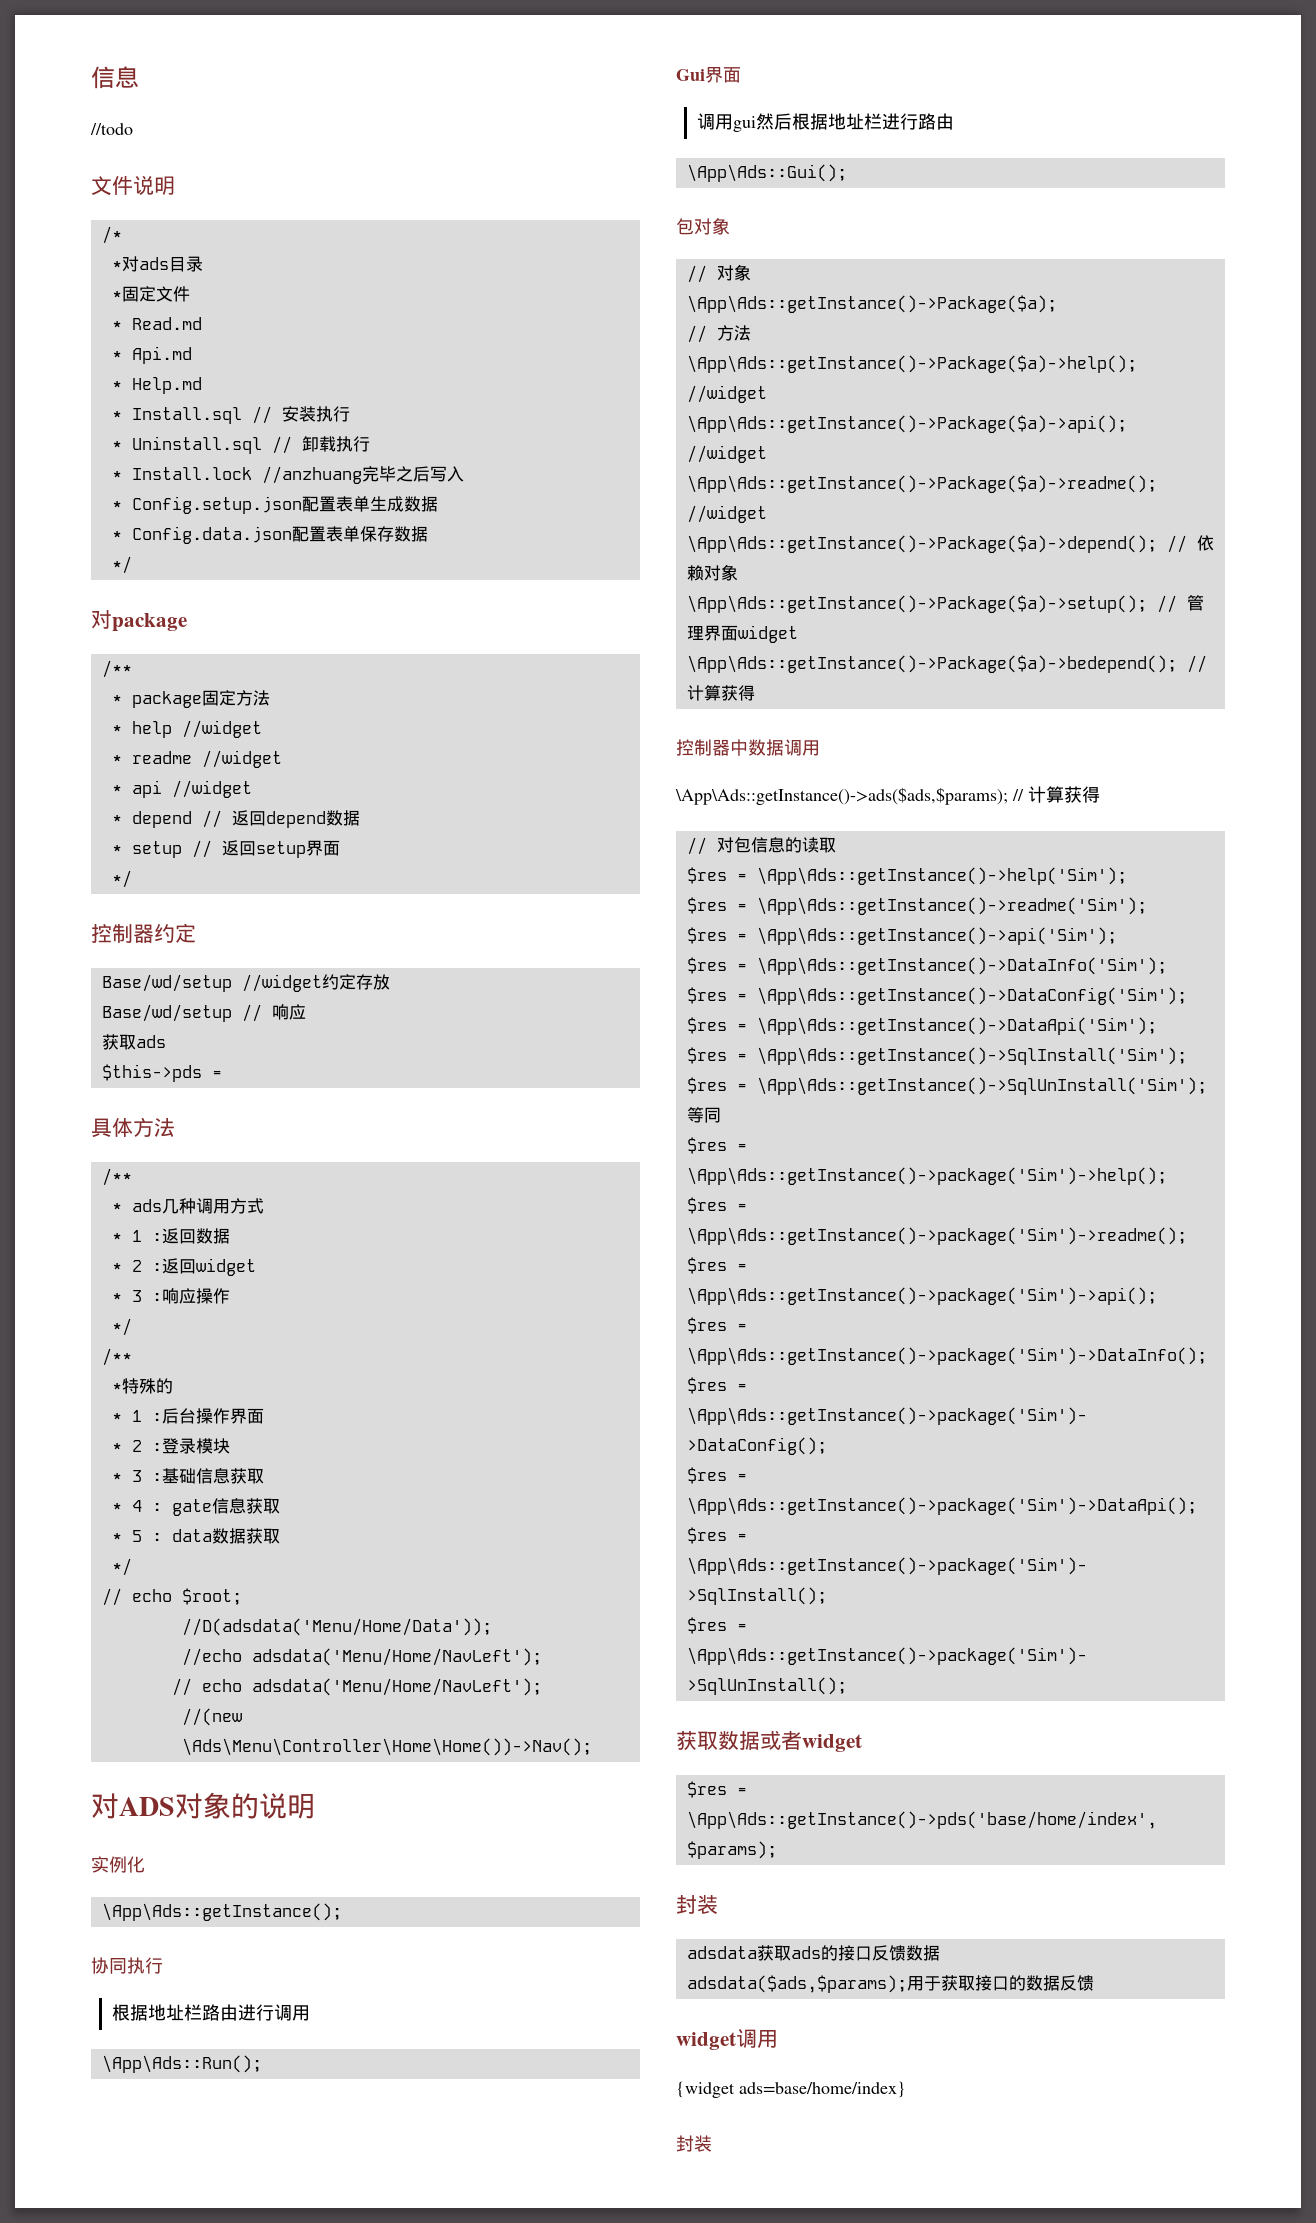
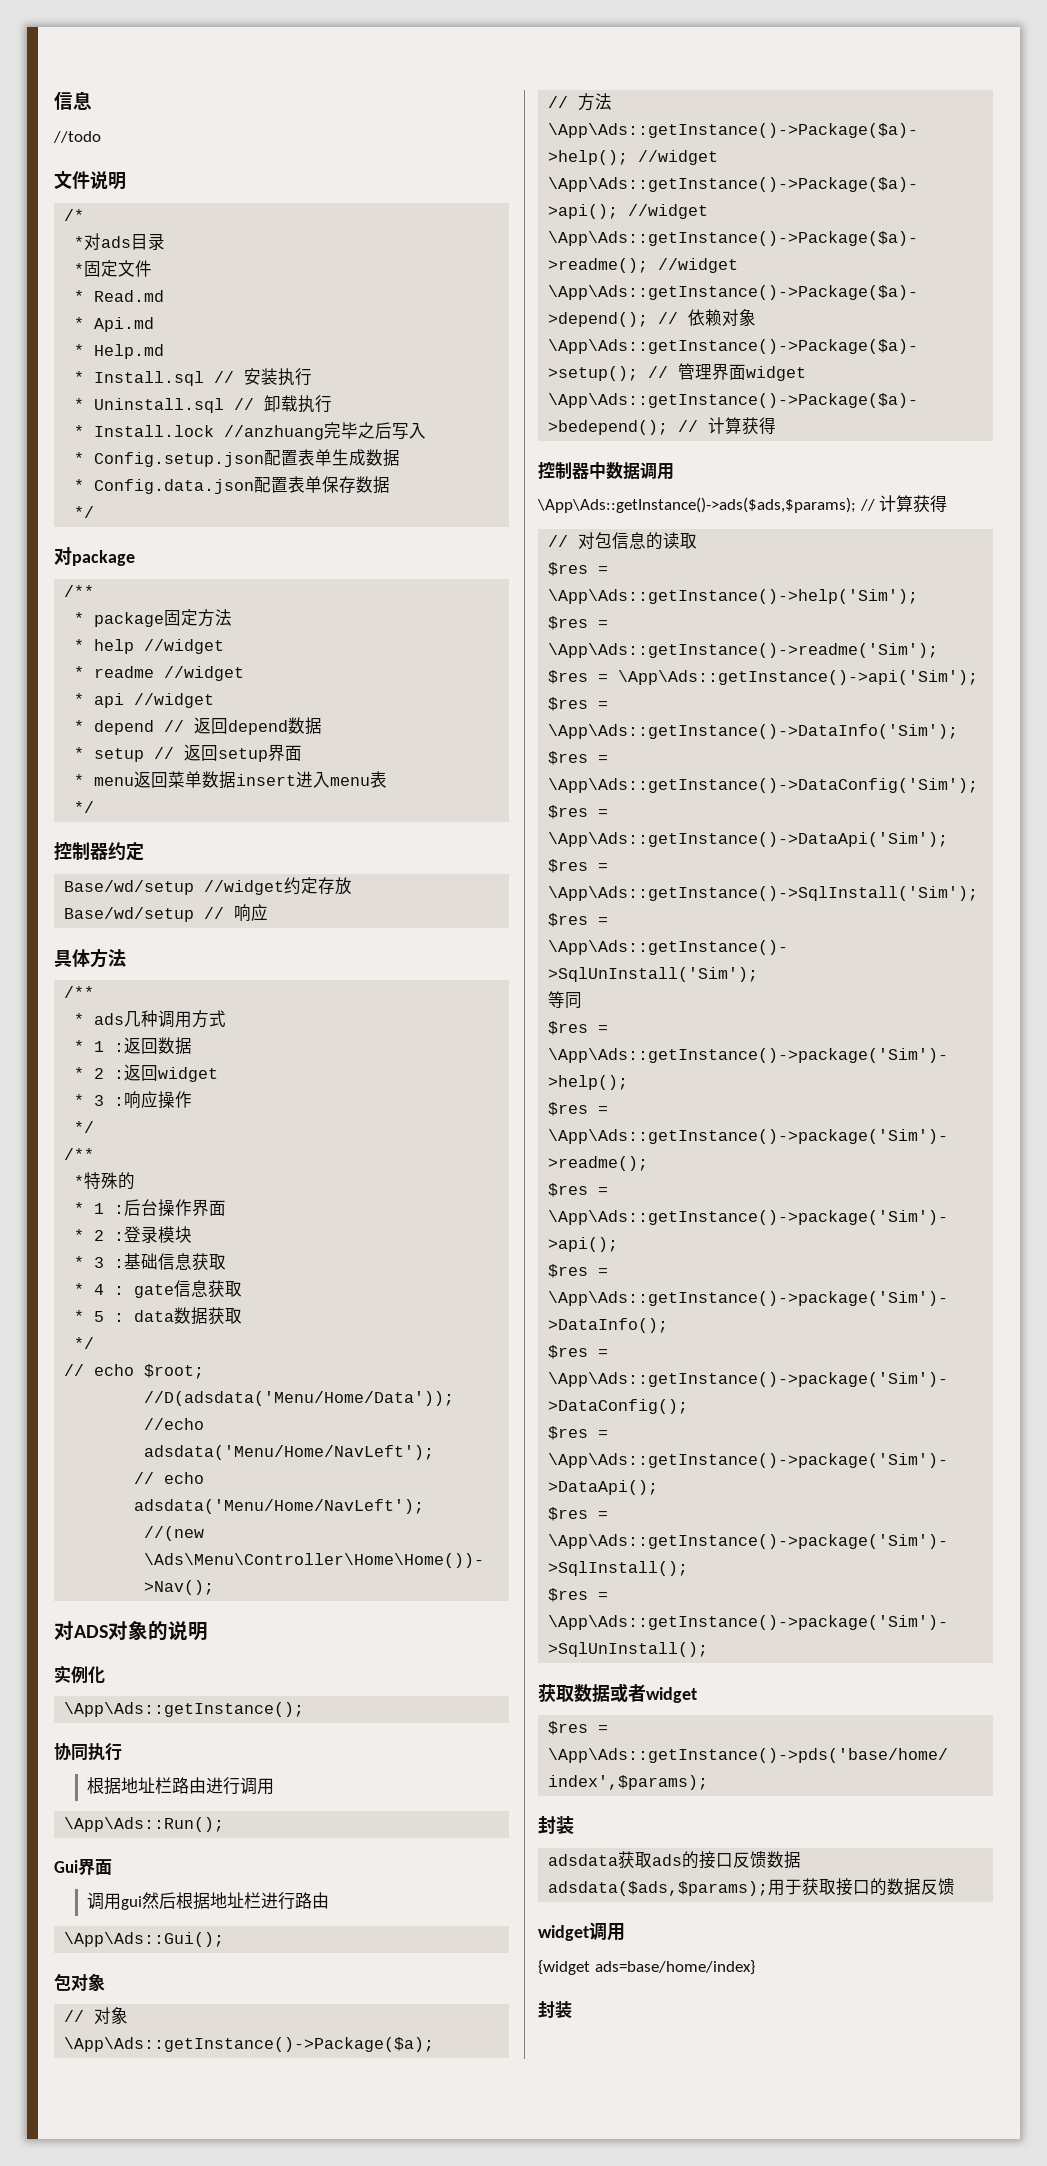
(340, 848) none -> [74,771,388,789] // * menu返回菜单数据insert进入menu表
[101,1034,166,1050] [101,1064,222,1082] // 获取ads // $this->pds = -> (269, 912) none

